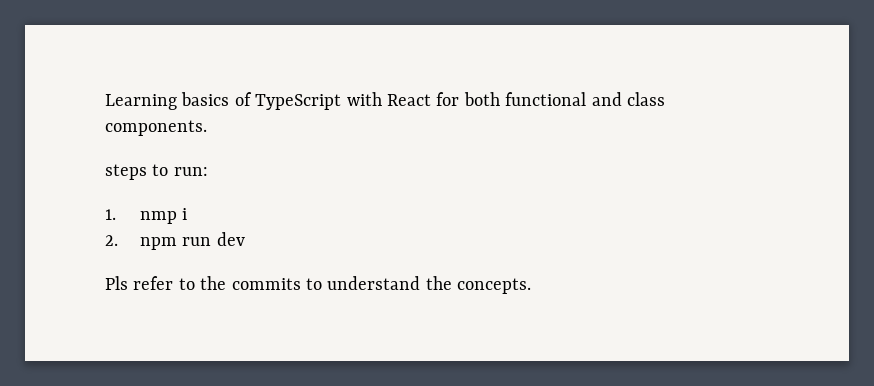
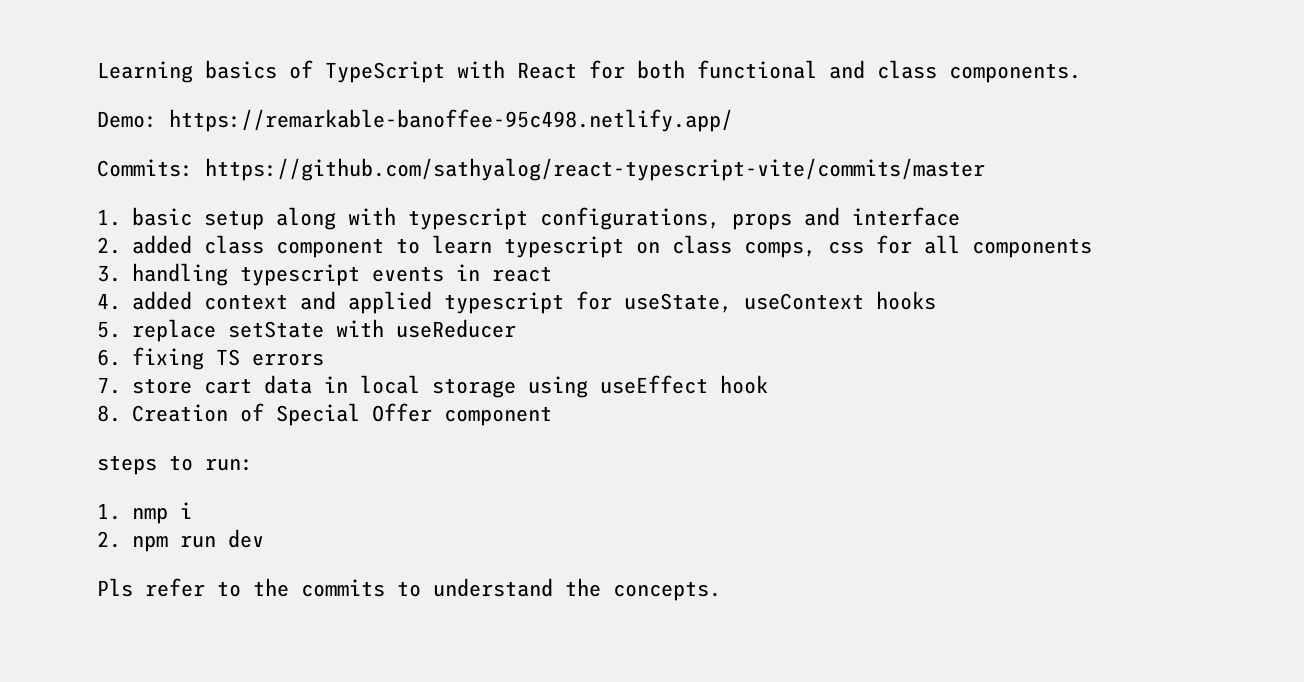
(207, 128) none -> [97,109,733,132] [97,158,985,181] [97,207,960,230] [97,235,1092,258] [97,263,552,286] [97,291,936,314] [97,319,516,342] [97,347,324,370] [97,375,768,398] [97,403,552,426] // Demo: https://remarkable-banoffee-95c498.netlify.app/ // Commits: https://github.com/sathyalog/react-typescript-vite/commits/master // 1. basic setup along with typescript configurations, props and interface // 2. added class component to learn typescript on class comps, css for all components // 3. handling typescript events in react // 4. added context and applied typescript for useState, useContext hooks // 5. replace setState with useReducer // 6. fixing TS errors // 7. store cart data in local storage using useEffect hook // 8. Creation of Special Offer component

